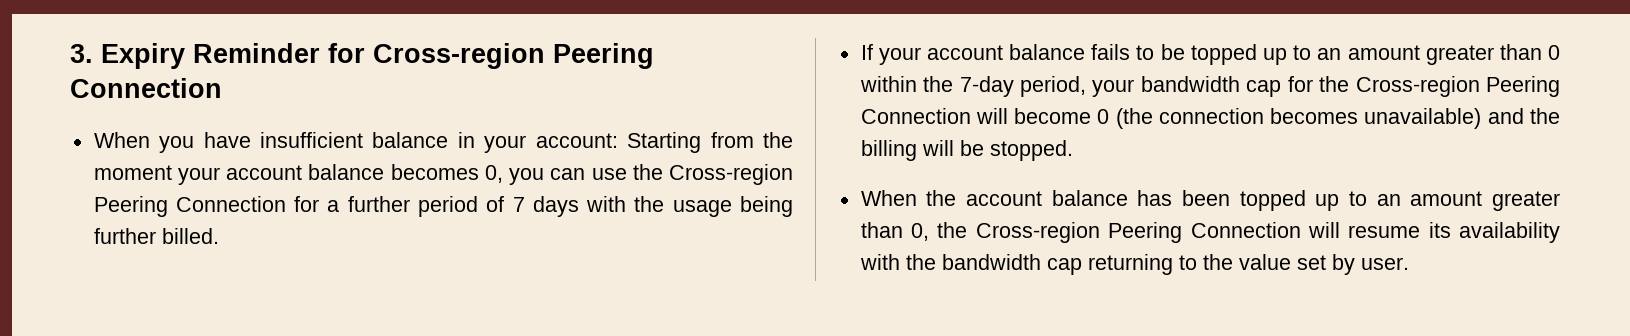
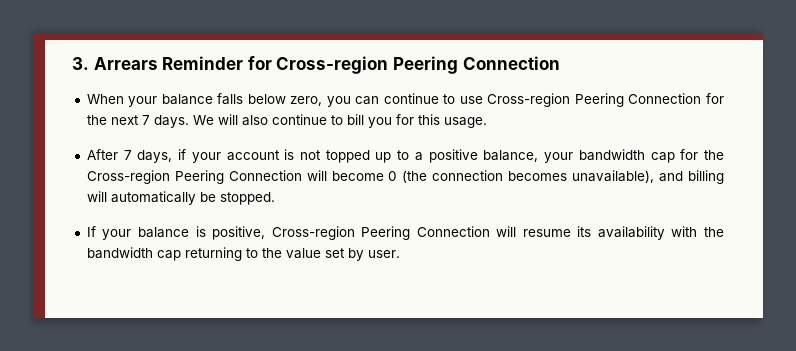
[101,43,185,69] Expiry -> [93,57,158,70] Arrears
[159,132,793,153] [93,164,794,185] [93,196,794,217] [93,228,219,244] [860,44,1561,65] [859,76,1086,97] you have insufficient balance in your account: Starting from the moment your account balance becomes 0, you can use the Cross-region Peering Connection for a further period of 7 days with the usage being further billed. // If your account balance fails to be topped up to an amount greater than 0 within the 7-day period, -> [128,93,724,107] [86,114,487,128] [86,149,539,163] your balance falls below zero, you can continue to use Cross-region Peering Connection for the next 7 days. We will also continue to bill you for this usage. // After 7 days, if your account is not topped up to a positive balance,
[1364,108,1560,129] unavailable) and the -> [572,170,684,183] unavailable), and
(954, 148) none -> [110,191,196,205] automatically
[860,190,1560,211] [860,222,968,241] When the account balance has been topped up to an amount greater than 0, the -> [86,226,266,240] If your balance is positive,

